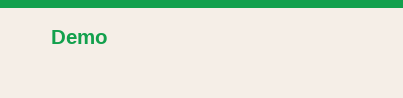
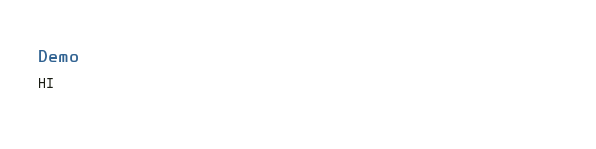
(108, 37) none -> [38,78,54,88] // HI

